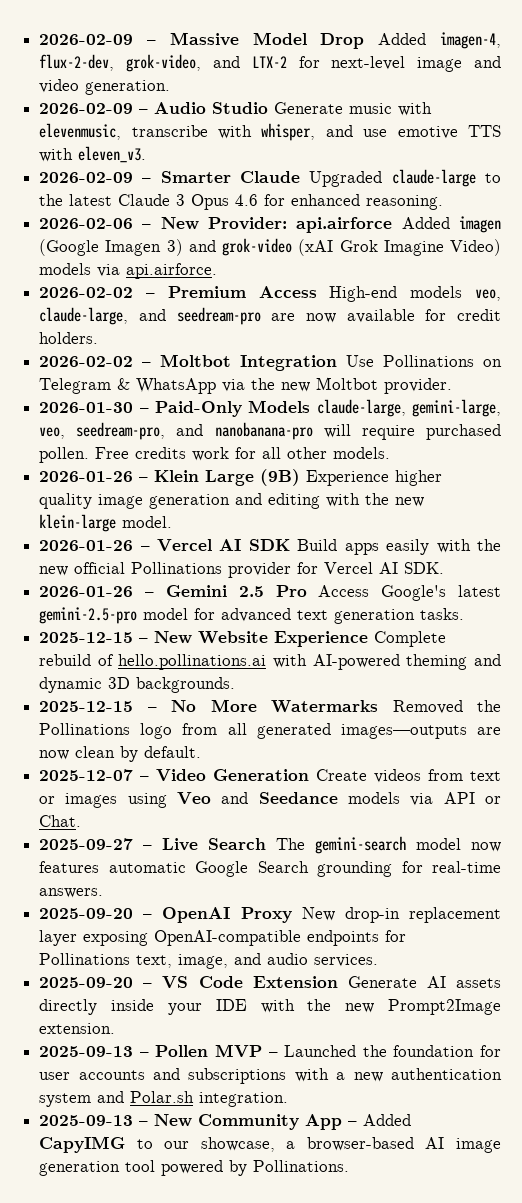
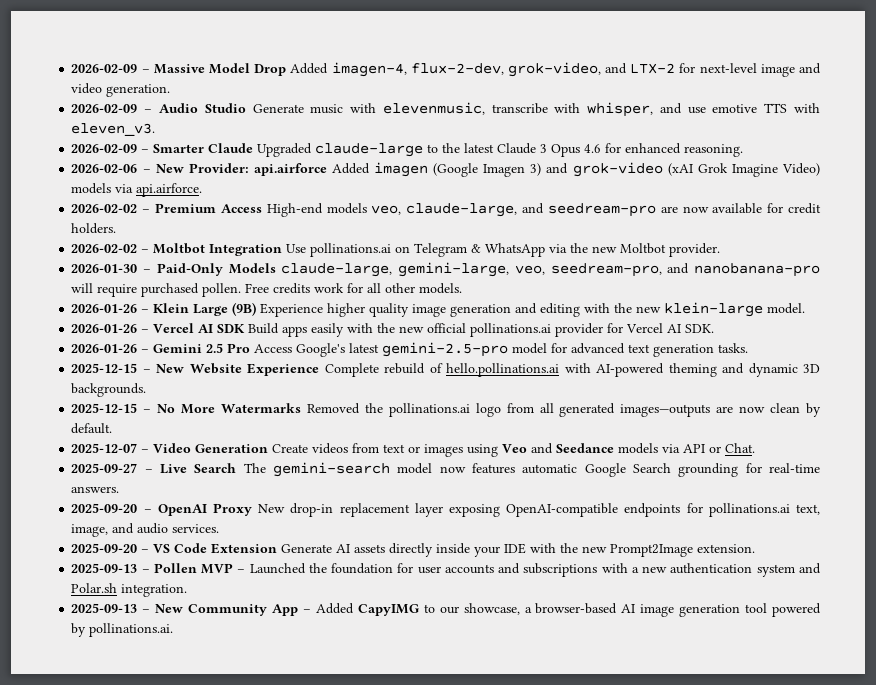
[383,355,475,367] Pollinations -> [310,243,392,257] pollinations.ai
[131,562,223,574] Pollinations -> [470,323,552,337] pollinations.ai
[39,723,131,735] Pollinations -> [388,403,470,417] pollinations.ai
[39,953,131,965] Pollinations -> [708,503,790,517] pollinations.ai
[253,1160,350,1172] Pollinations. -> [89,623,174,637] pollinations.ai.

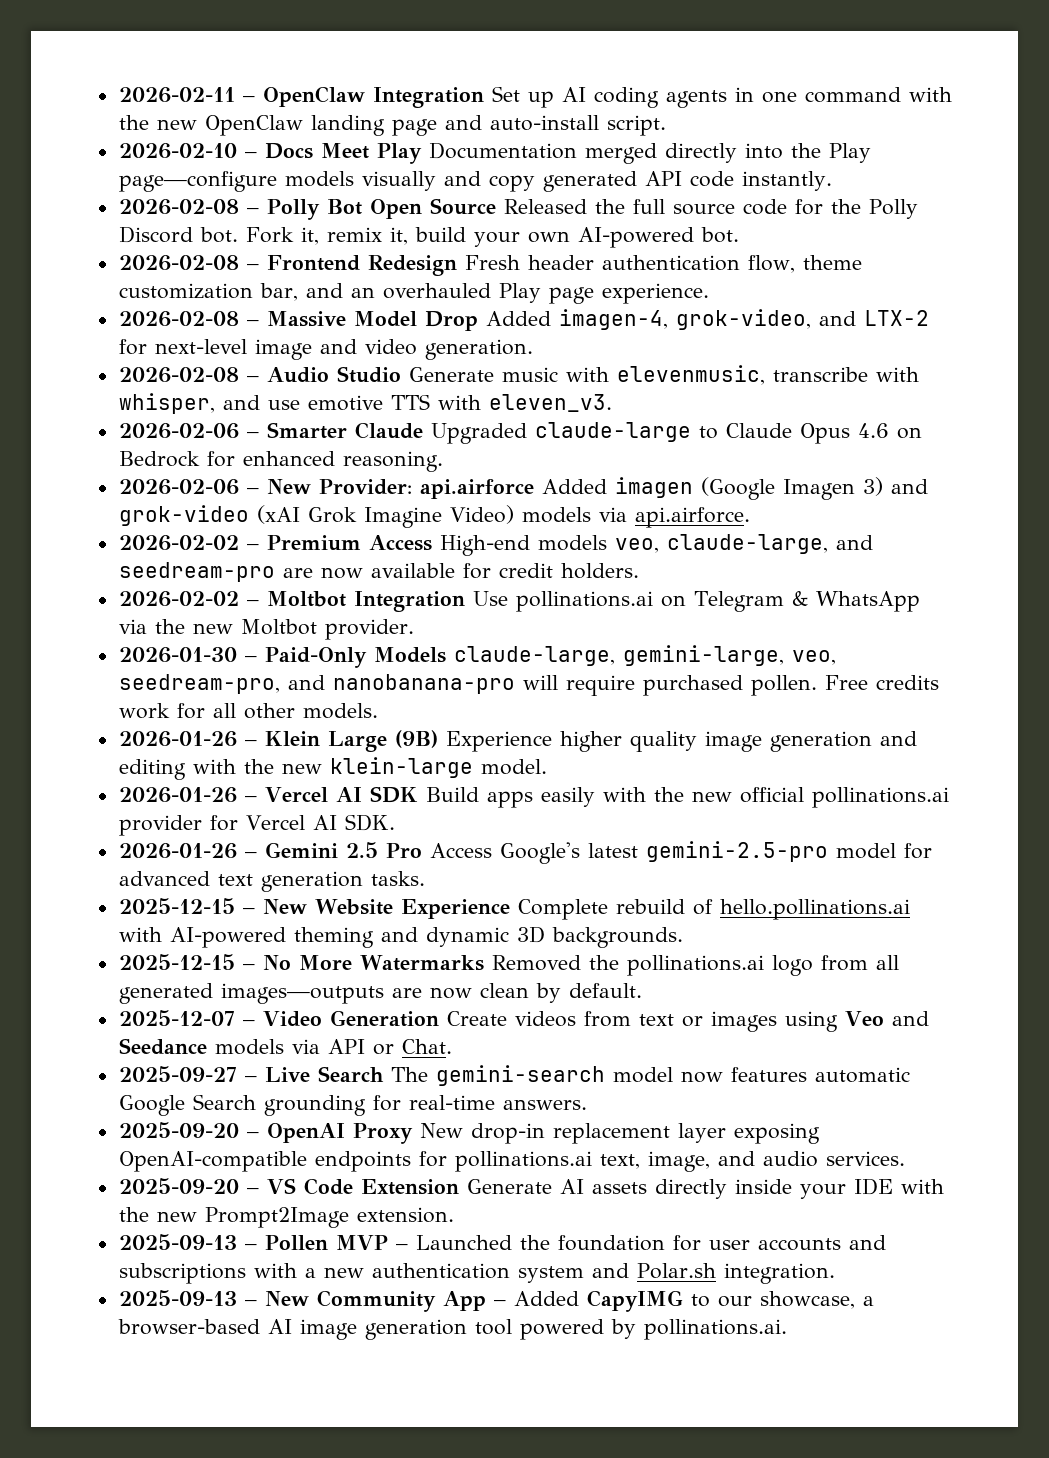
[71,64,138,73] 2026-02-09 -> [118,86,952,108] [118,115,666,136] [118,142,871,164] [118,171,832,192] [118,198,918,220] [118,226,739,248] [118,255,862,276] [118,283,709,304] [118,311,239,327] 2026-02-11 – OpenClaw Integration Set up AI coding agents in one command with the new OpenClaw landing page and auto-install script. // 2026-02-10 – Docs Meet Play Documentation merged directly into the Play page—configure models visually and copy generated API code instantly. // 2026-02-08 – Polly Bot Open Source Released the full source code for the Polly Discord bot. Fork it, remix it, build your own AI-powered bot. // 2026-02-08 – Frontend Redesign Fresh header authentication flow, theme customization bar, and an overhauled Play page experience. // 2026-02-08
[410,63,504,75] flux-2-dev, -> (668, 319) none
[71,104,138,113] 2026-02-09 -> [118,367,239,383] 2026-02-08
[71,144,138,153] 2026-02-09 -> [118,423,239,439] 2026-02-06
[442,143,602,157] the latest Claude 3 Opus 4.6 -> [725,423,922,444] [118,451,200,467] Claude Opus 4.6 on Bedrock

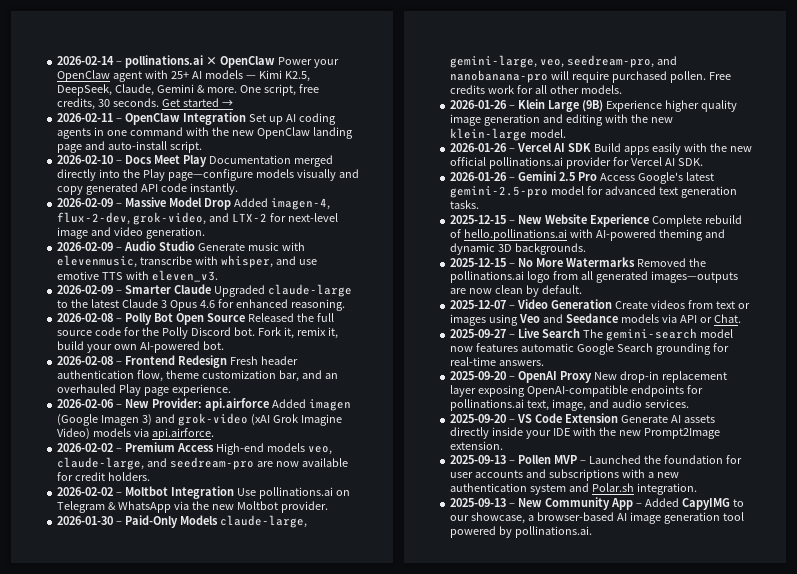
(118, 95) none -> [57,55,339,68] [57,70,310,82] [57,84,319,96] [57,98,233,110] 2026-02-14 – pollinations.ai × OpenClaw Power your OpenClaw agent with 25+ AI models — Kimi K2.5, DeepSeek, Claude, Gemini & more. One script, free credits, 30 seconds. Get started → //
(832, 181) none -> [57,197,330,210] [57,212,338,225] [57,227,206,239] [57,241,305,251] [57,255,317,268] [57,270,219,282] [57,284,352,297] [57,299,345,311] // 2026-02-09 – Massive Model Drop Added imagen-4, flux-2-dev, grok-video, and LTX-2 for next-level image and video generation. // 2026-02-09 – Audio Studio Generate music with elevenmusic, transcribe with whisper, and use emotive TTS with eleven_v3. // 2026-02-09 – Smarter Claude Upgraded claude-large to the latest Claude 3 Opus 4.6 for enhanced reasoning.
[118,309,929,331] [118,339,533,360] [118,365,919,385] [118,393,612,414] [118,422,922,444] [118,451,443,472] // 2026-02-08 – Massive Model Drop Added imagen-4, grok-video, and LTX-2 for next-level image and video generation. // 2026-02-08 – Audio Studio Generate music with elevenmusic, transcribe with whisper, and use emotive TTS with eleven_v3. // 2026-02-06 – Smarter Claude Upgraded claude-large to Claude Opus 4.6 on Bedrock for enhanced reasoning. -> (232, 390) none

